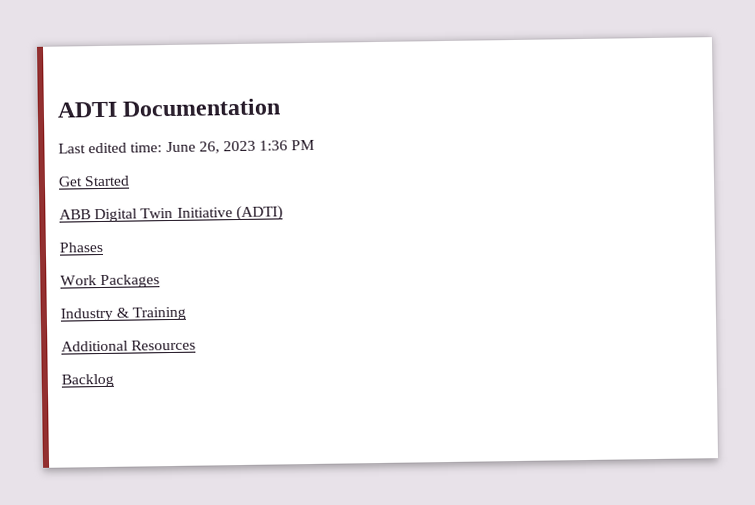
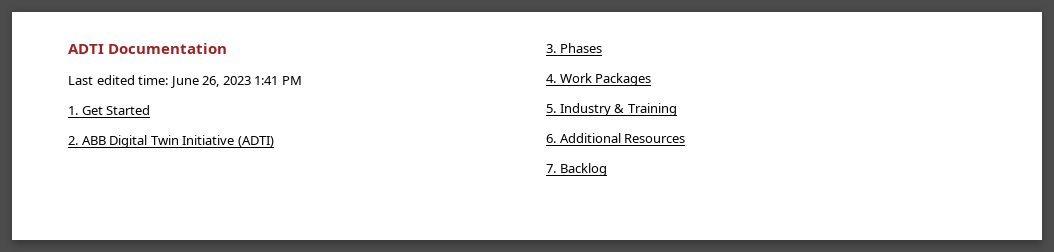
[259,140,289,151] 1:36 -> [254,76,279,85] 1:41
(316, 145) none -> [68,106,78,115] 1.
(131, 181) none -> [68,136,78,145] 2.
(283, 213) none -> [546,44,556,53] 3.
(103, 247) none -> [546,74,556,83] 4.
(161, 281) none -> [546,104,556,113] 5.
(187, 313) none -> [546,134,556,143] 6.
(197, 345) none -> [546,164,556,173] 7.

